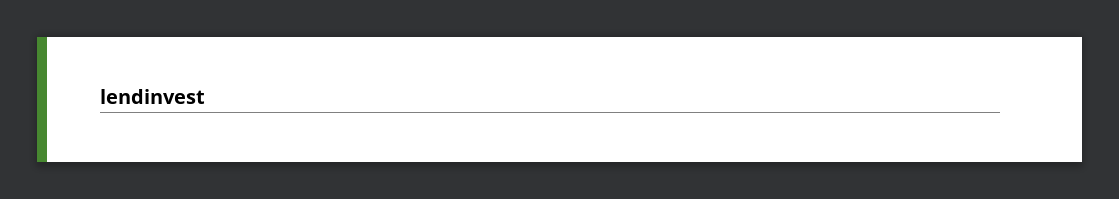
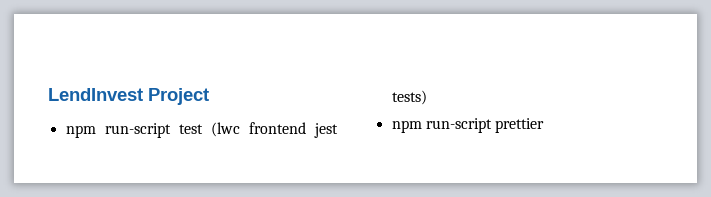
[100,89,205,104] lendinvest -> [48,88,209,105] [65,122,338,138] [391,90,427,105] [391,118,545,133] LendInvest Project // npm run-script test (lwc frontend jest tests) // npm run-script prettier

